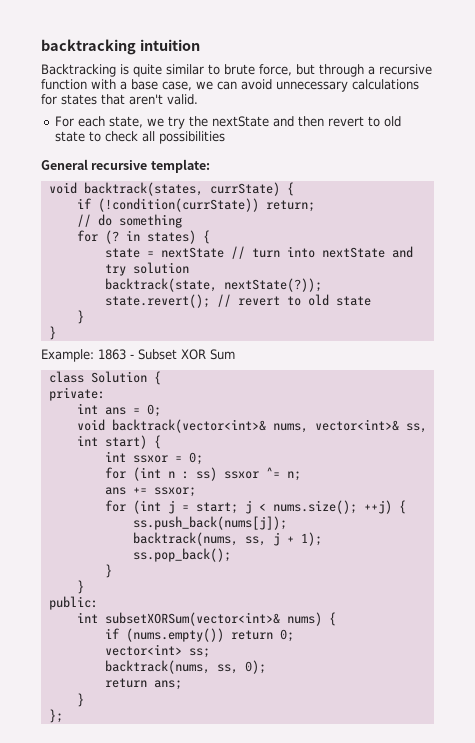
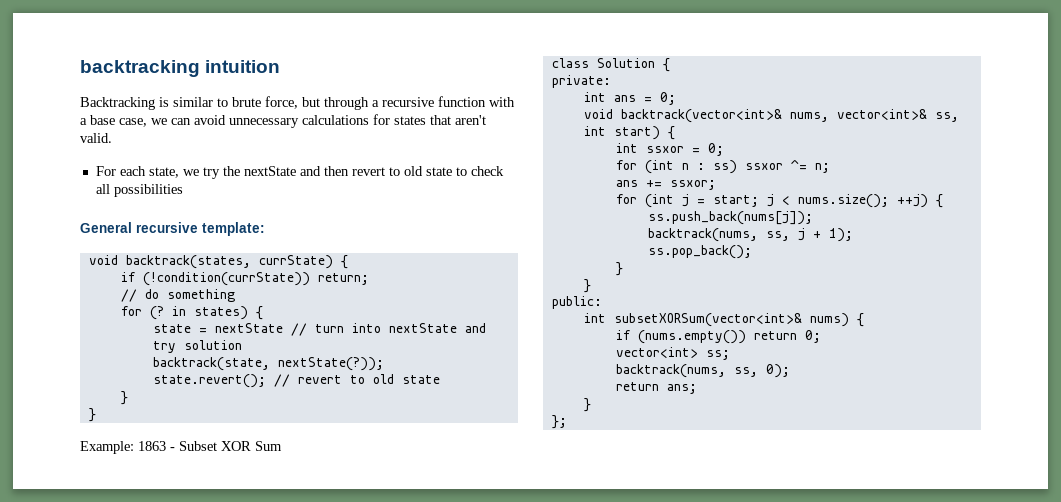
[133,64,162,77] quite -> (169, 102) none

